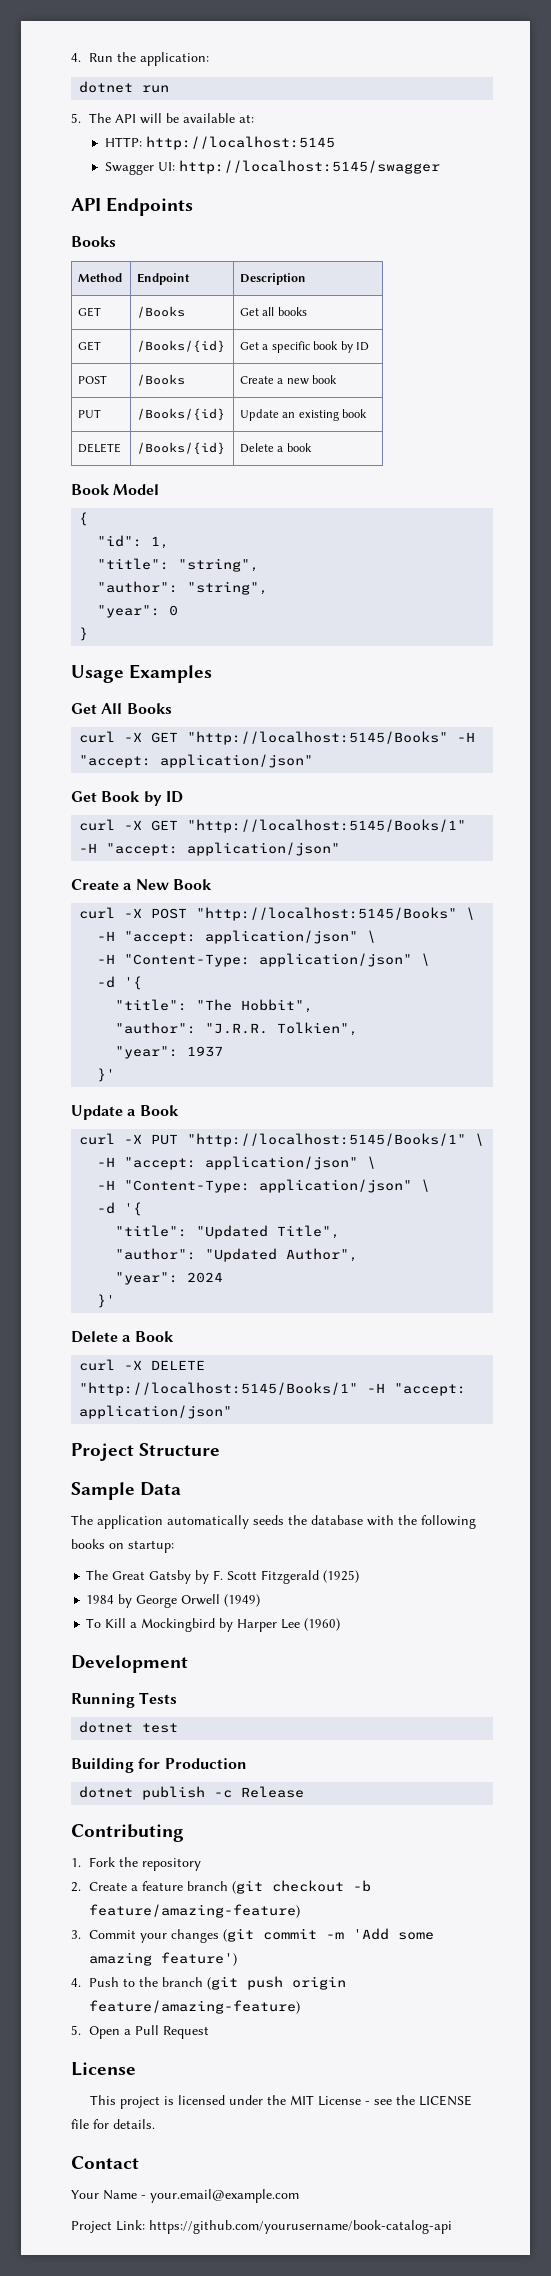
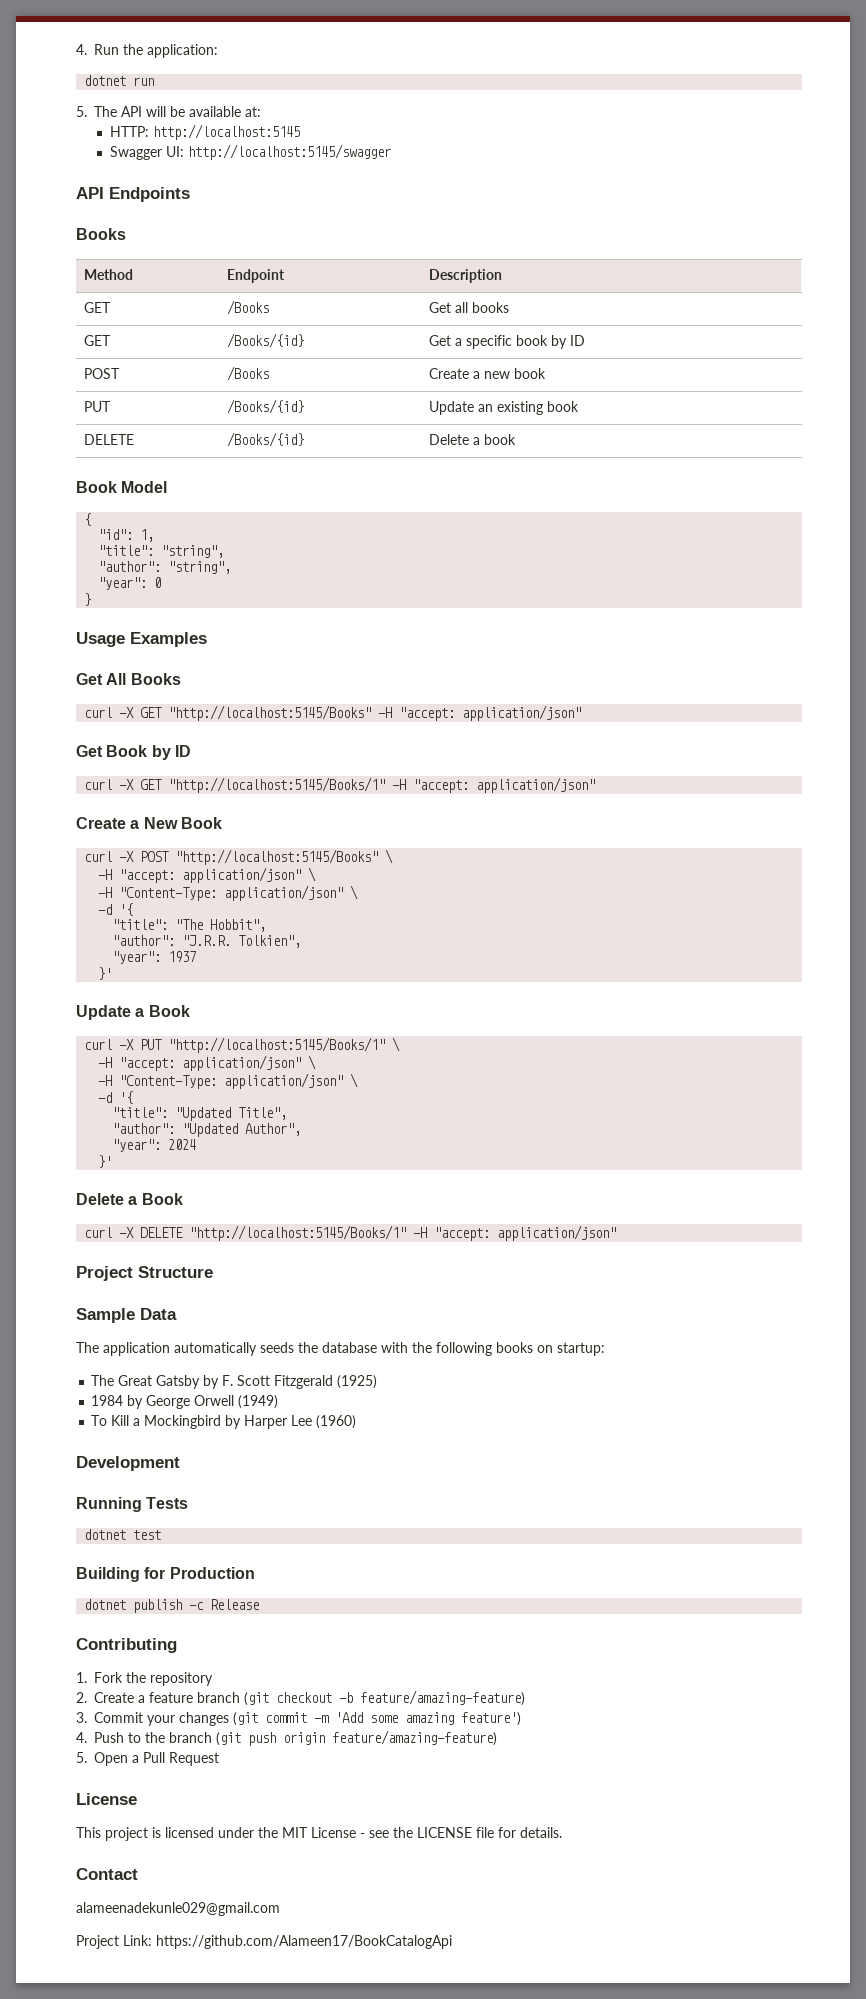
[71,2189,299,2203] Your Name - your.email@example.com -> [76,1902,280,1916] alameenadekunle029@gmail.com
[149,2220,452,2234] https://github.com/yourusername/book-catalog-api -> [156,1935,452,1949] https://github.com/Alameen17/BookCatalogApi

